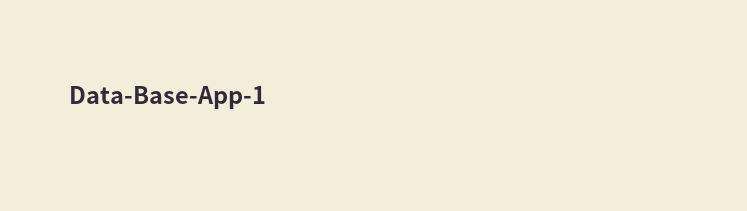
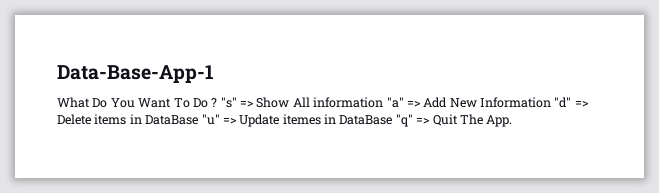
(266, 97) none -> [57,97,588,108] [57,114,513,127] // What Do You Want To Do ? "s" => Show All information "a" => Add New Information "d" => Delete items in DataBase "u" => Update itemes in DataBase "q" => Quit The App.

